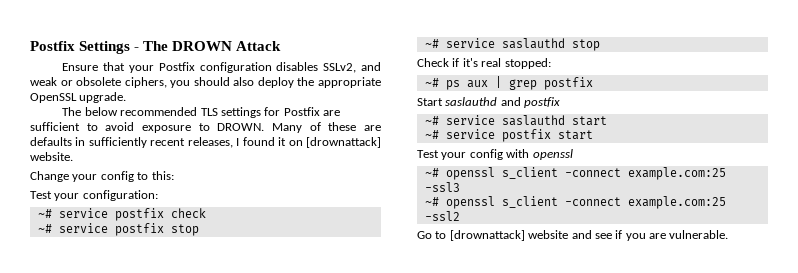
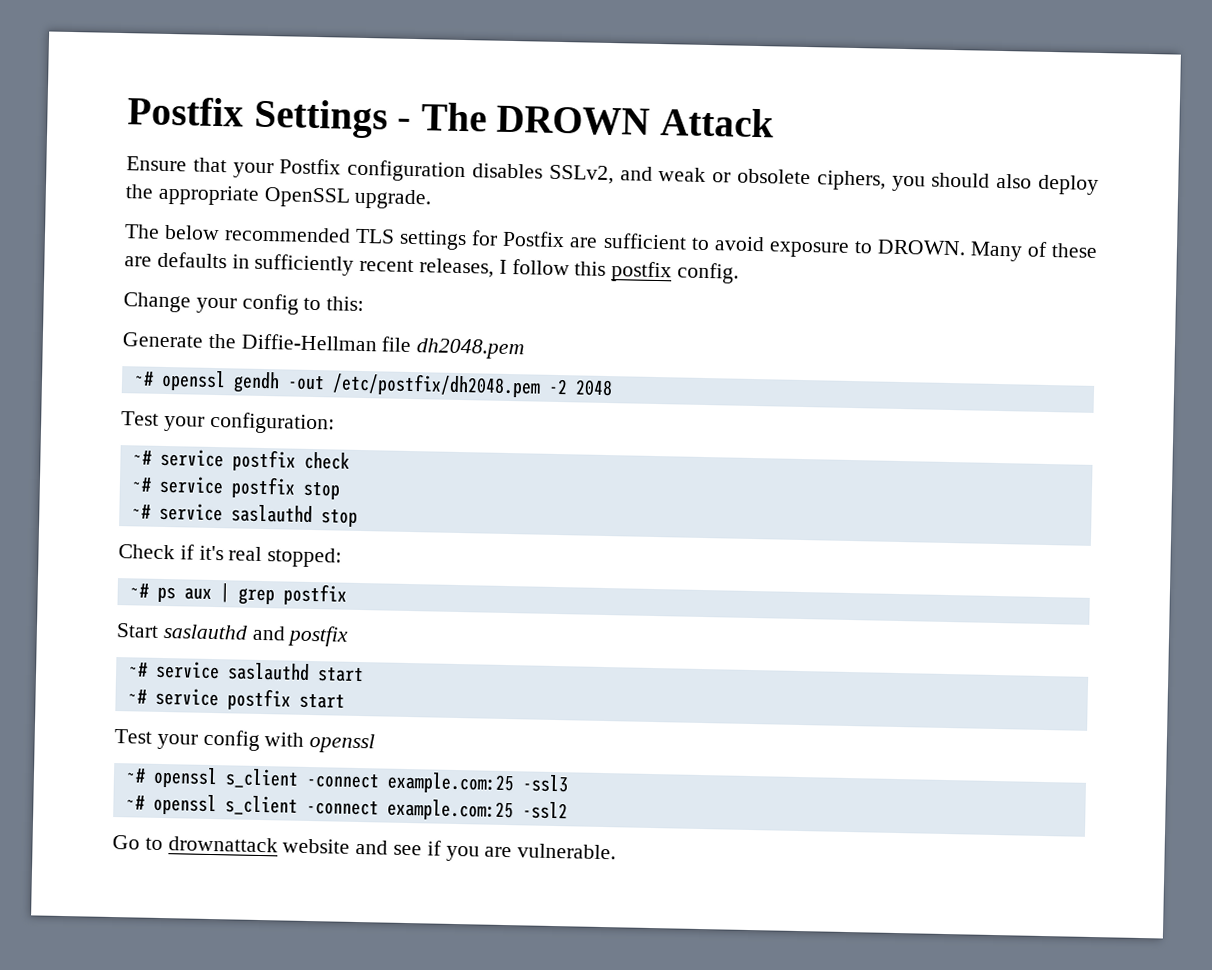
[242,137,382,148] [30,152,73,161] found it on [drownattack] website. -> [511,259,740,284] follow this postfix config.
(174, 175) none -> [122,332,526,360] [133,369,613,398] // Generate the Diffie-Hellman file dh2048.pem // ~# openssl gendh -out /etc/postfix/dh2048.pem -2 2048
[449,230,525,241] [drownattack] -> [167,836,278,853] drownattack

